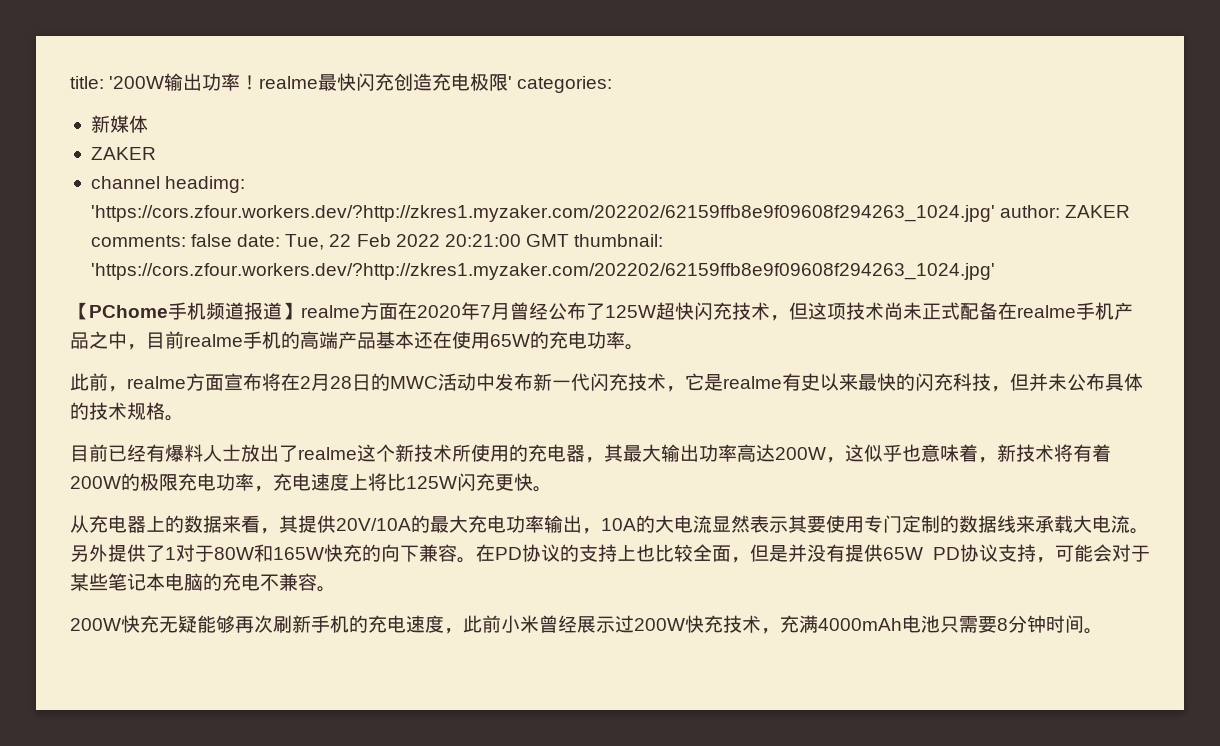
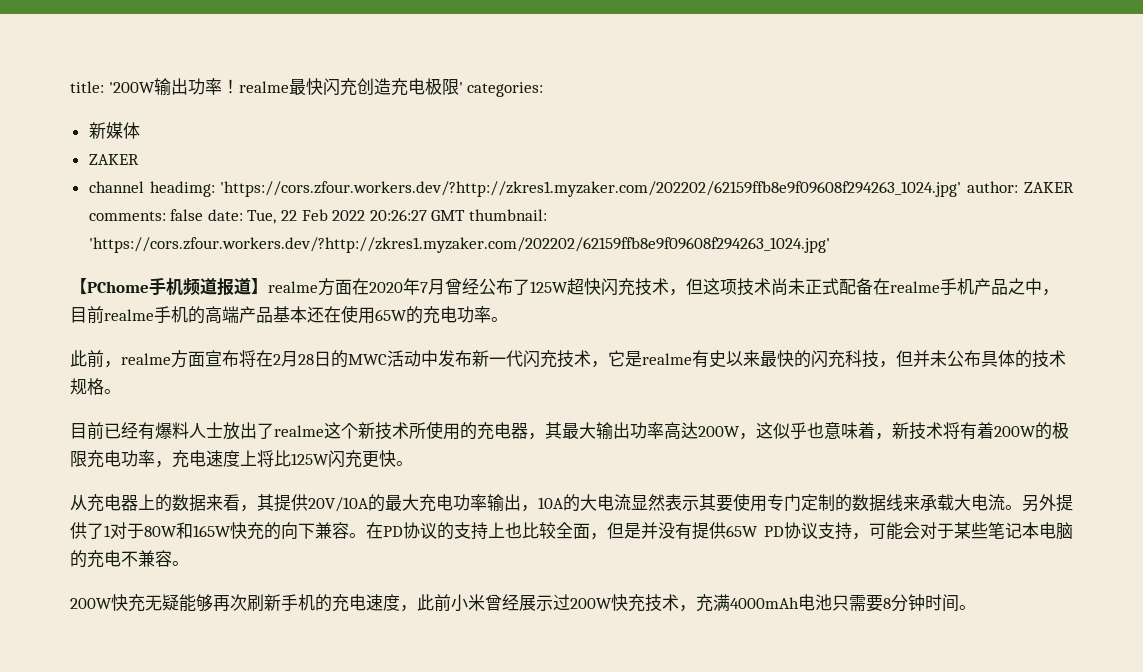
[444,234,521,247] 20:21:00 -> [369,209,427,221] 20:26:27

